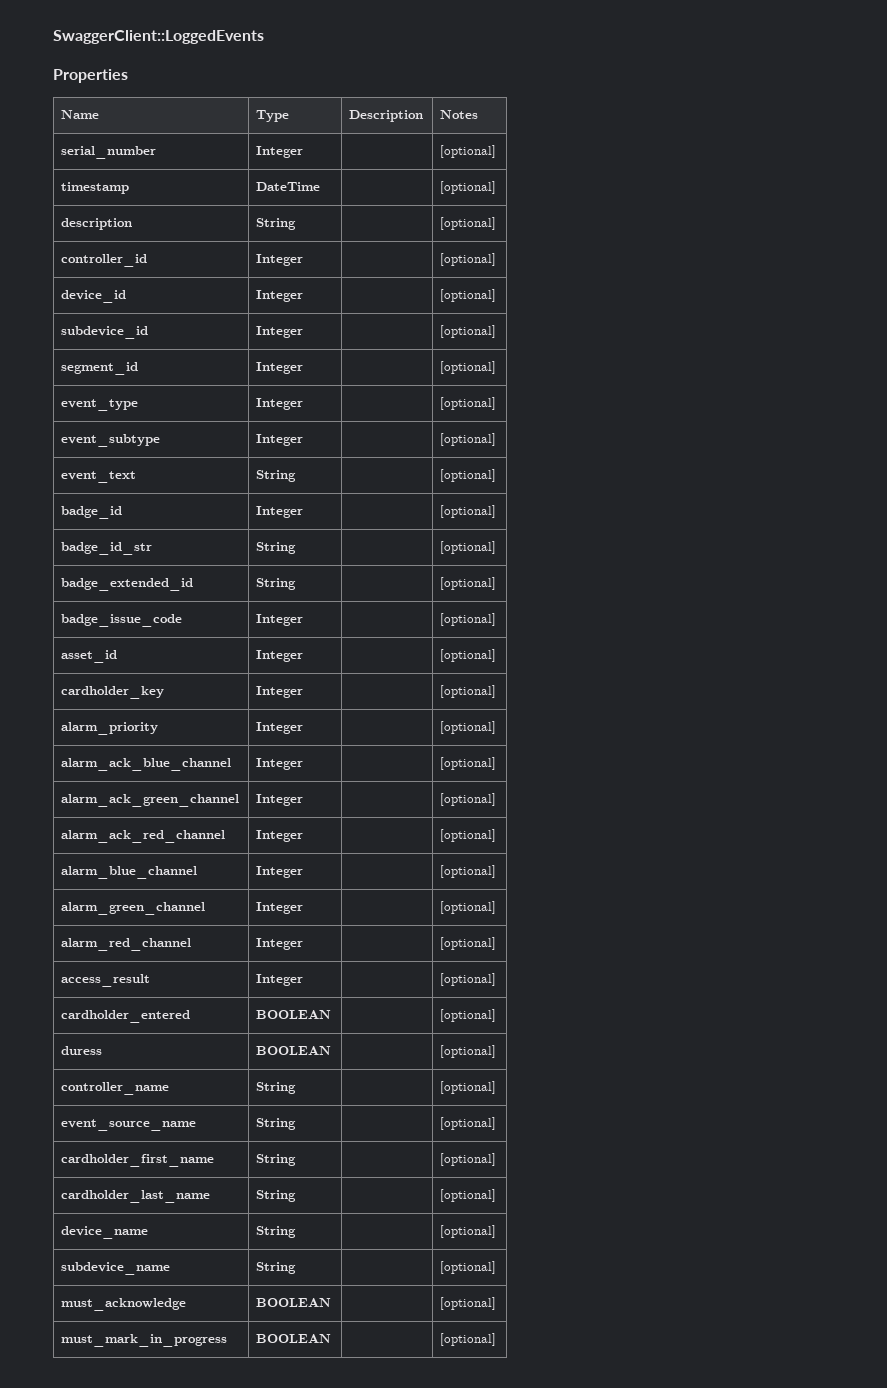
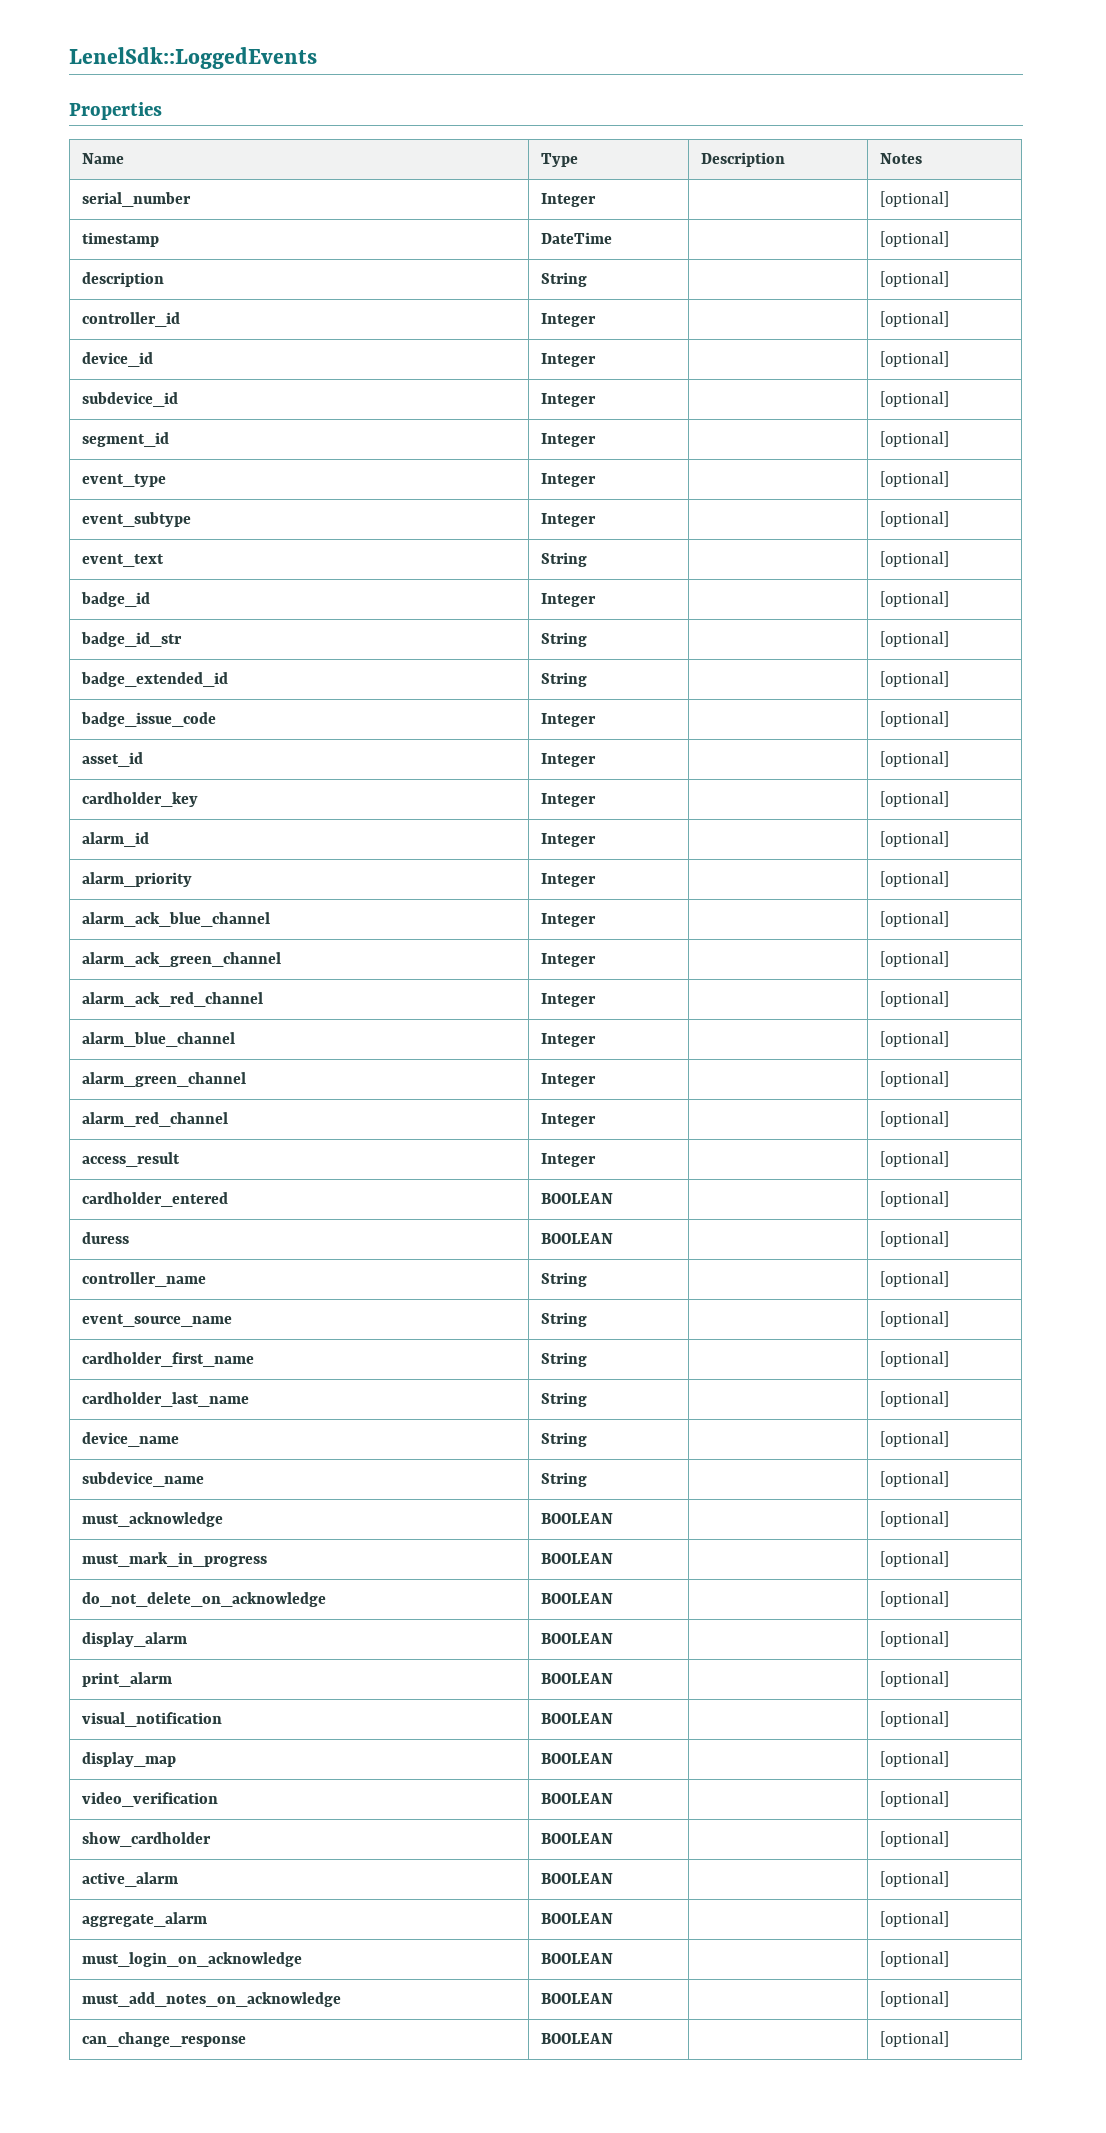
[53,30,264,44] SwaggerClient::LoggedEvents -> [69,47,317,69] LenelSdk::LoggedEvents
(497, 691) none -> [82,832,150,847] [541,833,597,847] [880,831,950,847] // alarm_id | Integer | | [optional]
(497, 1339) none -> [82,1592,327,1607] [541,1593,614,1604] [880,1591,950,1607] [82,1632,188,1647] [541,1633,614,1644] [880,1631,950,1647] [82,1672,173,1687] [541,1673,614,1684] [880,1671,950,1687] [82,1712,223,1727] [541,1713,614,1724] [880,1711,950,1727] [82,1752,177,1767] [541,1753,614,1764] [880,1751,950,1767] [82,1792,219,1807] [541,1793,614,1804] [880,1791,950,1807] [82,1832,212,1847] [541,1833,614,1844] [880,1831,950,1847] [82,1872,179,1887] [541,1873,614,1884] [880,1871,950,1887] [82,1912,208,1927] [541,1913,614,1924] [880,1911,950,1927] [82,1952,303,1967] [541,1953,614,1964] [880,1951,950,1967] [82,1992,342,2007] [541,1993,614,2004] [880,1991,950,2007] [82,2032,247,2047] [541,2033,614,2044] [880,2031,950,2047] // do_not_delete_on_acknowledge | BOOLEAN | | [optional] // display_alarm | BOOLEAN | | [optional] // print_alarm | BOOLEAN | | [optional] // visual_notification | BOOLEAN | | [optional] // display_map | BOOLEAN | | [optional] // video_verification | BOOLEAN | | [optional] // show_cardholder | BOOLEAN | | [optional] // active_alarm | BOOLEAN | | [optional] // aggregate_alarm | BOOLEAN | | [optional] // must_login_on_acknowledge | BOOLEAN | | [optional] // must_add_notes_on_acknowledge | BOOLEAN | | [optional] // can_change_response | BOOLEAN | | [optional]

